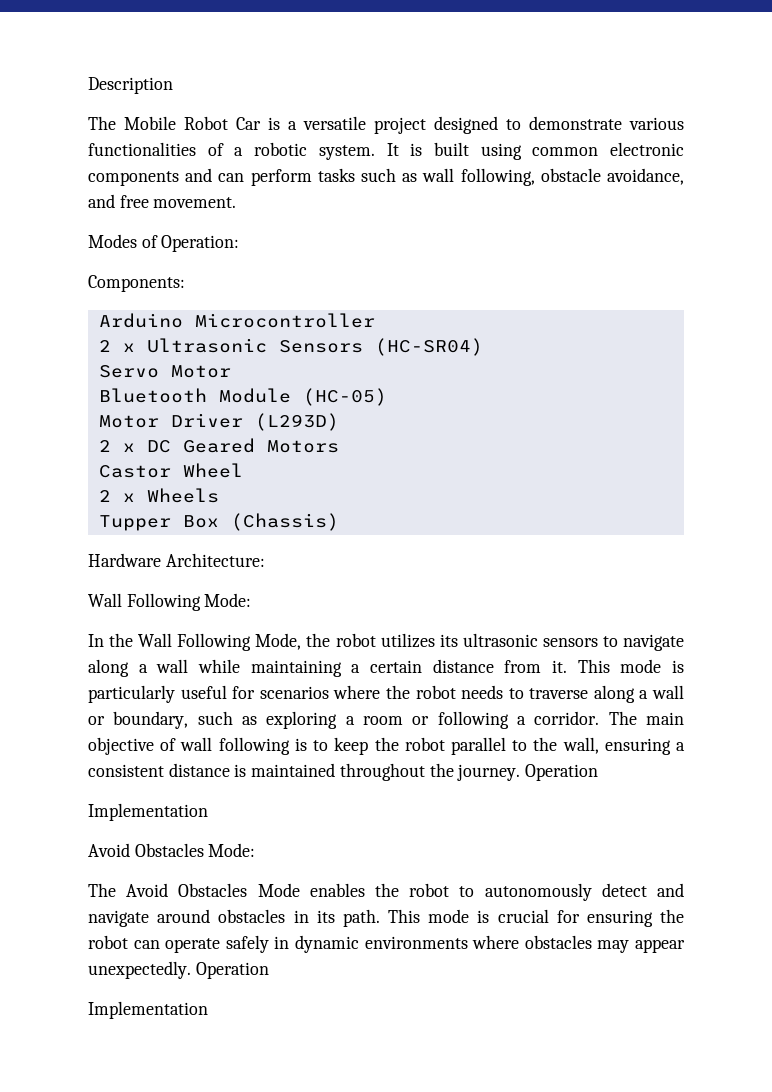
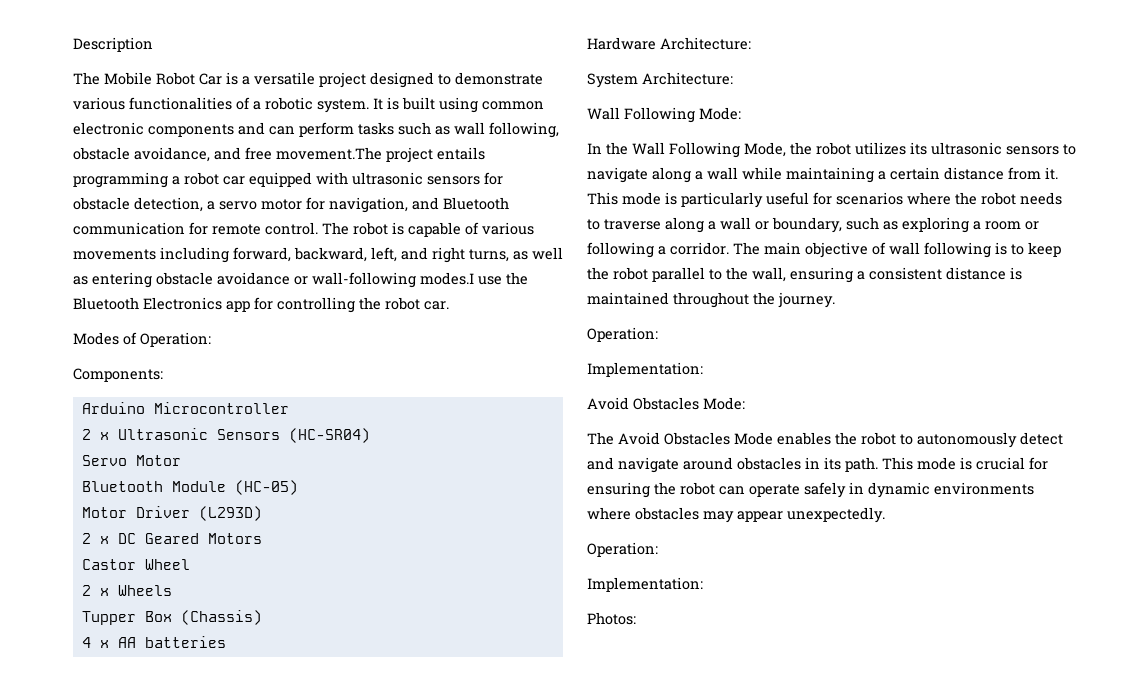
[153,197,237,208] movement. -> [276,147,485,163] [73,172,503,188] [73,197,509,213] [73,222,534,237] [73,247,563,263] [73,272,528,288] [73,297,449,313] movement.The project entails programming a robot car equipped with ultrasonic sensors for obstacle detection, a servo motor for navigation, and Bluetooth communication for remote control. The robot is capable of various movements including forward, backward, left, and right turns, as well as entering obstacle avoidance or wall-following modes.I use the Bluetooth Electronics app for controlling the robot car.
(339, 522) none -> [81,636,226,648] // 4 x AA batteries
(265, 560) none -> [587,72,733,88] // System Architecture:
[525,764,599,781] [88,803,208,821] Operation // Implementation -> [587,327,658,342] [587,362,703,377] // Operation: // Implementation:
[195,962,269,979] [88,1001,208,1019] Operation // Implementation -> [587,542,658,557] [587,577,703,592] [587,612,636,625] // Operation: // Implementation: // Photos:

